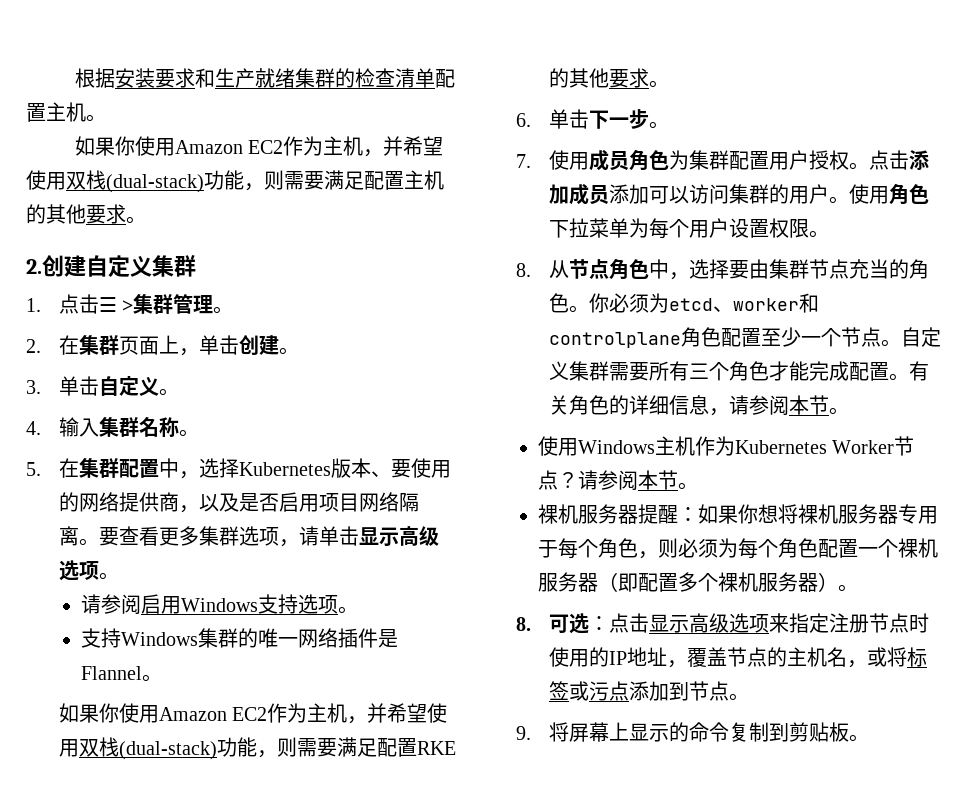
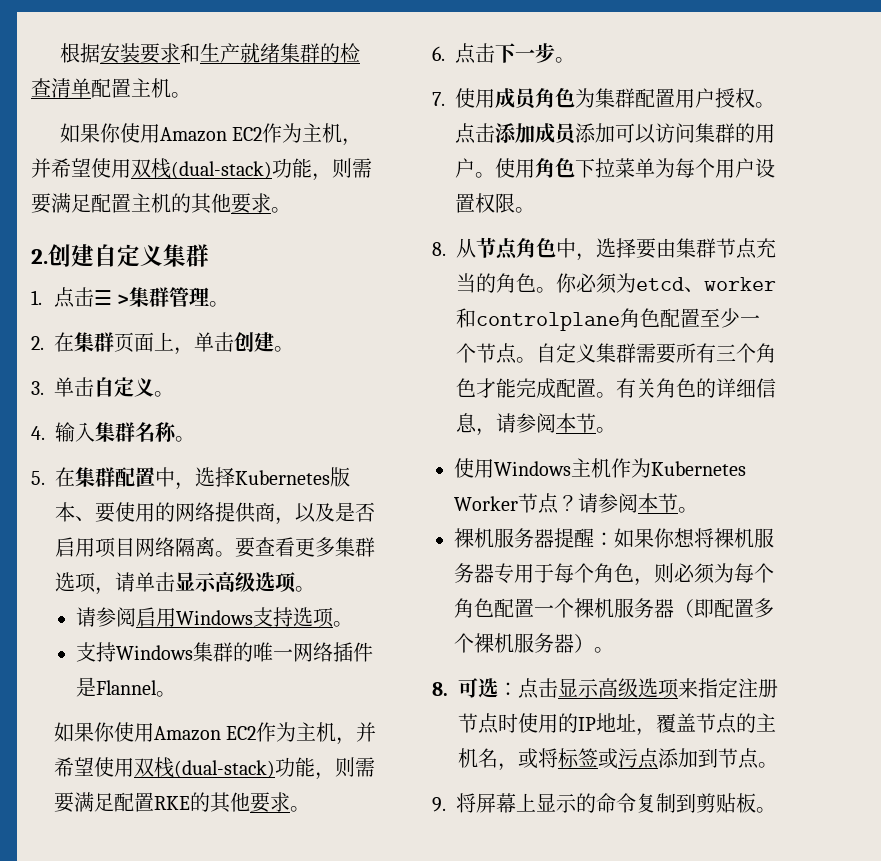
[548,109,569,129] 单 -> [455,43,476,64] 点

